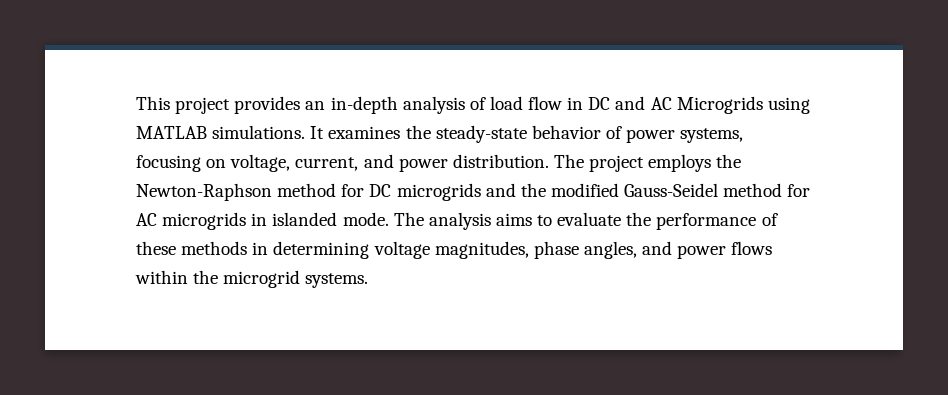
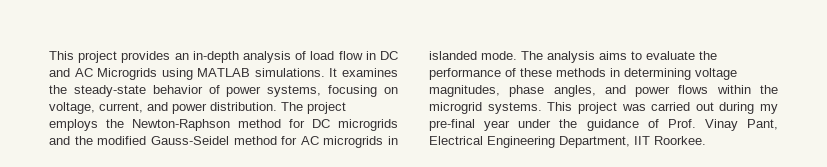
(369, 280) none -> [547,102,778,114] [429,119,778,131] [429,136,706,148] This project was carried out during my pre-final year under the guidance of Prof. Vinay Pant, Electrical Engineering Department, IIT Roorkee.

